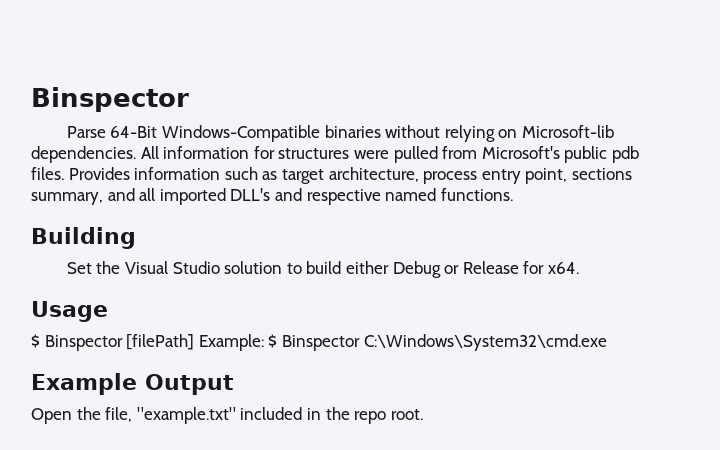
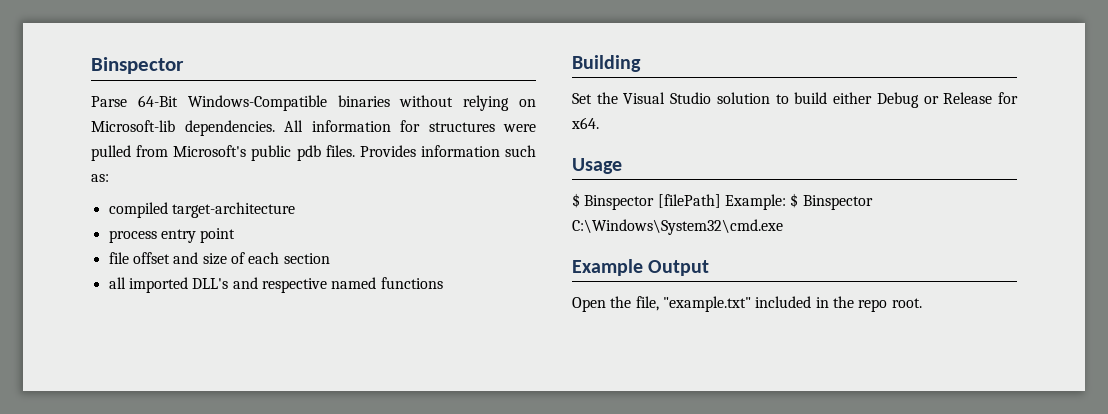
[262,167,632,184] [31,188,135,205] as target architecture, process entry point, sections summary, and -> [91,174,109,182] [108,202,295,218] [108,228,236,243] [108,252,330,265] as: // compiled target-architecture // process entry point // file offset and size of each section //
[440,188,513,201] functions. -> [380,277,443,289] functions

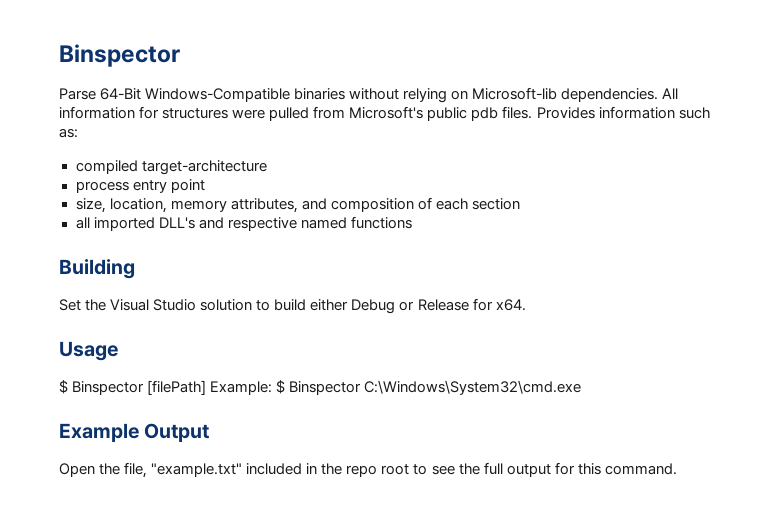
[108,252,227,265] file offset and size -> [75,198,414,213] size, location, memory attributes, and composition
[891,298,922,308] root. -> [381,462,677,477] root to see the full output for this command.

